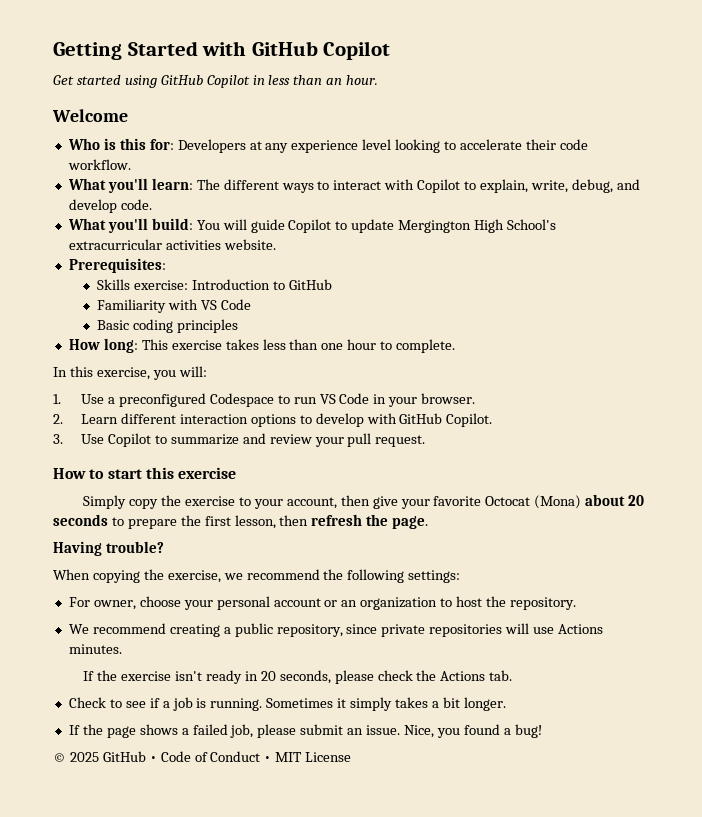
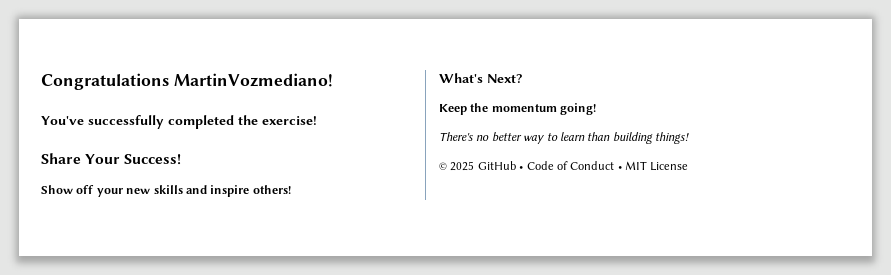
[53,41,391,60] [53,75,379,88] [52,109,128,122] [67,138,588,153] [67,159,131,170] [67,178,640,193] [68,199,152,213] [67,218,557,233] [68,239,276,250] [68,258,166,273] [96,279,332,290] [96,299,251,313] [96,319,238,333] [68,338,456,353] [53,366,207,380] [53,393,476,407] [53,413,493,427] [53,433,426,447] [53,467,237,479] [83,494,645,509] [53,514,429,529] [53,541,164,556] [53,569,461,583] [68,596,576,610] [68,623,604,637] [68,644,122,654] [83,670,513,684] [68,697,506,711] [68,724,542,738] Getting Started with GitHub Copilot // Get started using GitHub Copilot in less than an hour. // Welcome // Who is this for: Developers at any experience level looking to accelerate their code workflow. // What you'll learn: The different ways to interact with Copilot to explain, write, debug, and develop code. // What you'll build: You will guide Copilot to update Mergington High School's extracurricular activities website. // Prerequisites: // Skills exercise: Introduction to GitHub // Familiarity with VS Code // Basic coding principles // How long: This exercise takes less than one hour to complete. // In this exercise, you will: // 1. Use a preconfigured Codespace to run VS Code in your browser. // 2. Learn different interaction options to develop with GitHub Copilot. // 3. Use Copilot to summarize and review your pull request. // How to start this exercise // Simply copy the exercise to your account, then give your favorite Octocat (Mona) about 20 seconds to prepare the first lesson, then refresh the page. // Having trouble? // When copying the exercise, we recommend the following settings: // For owner, choose your personal account or an organization to host the repository. // We recommend creating a public repository, since private repositories will use Actions minutes. // If the exercise isn't ready in 20 seconds, please check the Actions tab. // Check to see if a job is running. Sometimes it simply takes a bit longer. // If the page shows a failed job, please submit an issue. Nice, you found a bug! -> [41,73,333,90] [41,115,317,129] [41,153,182,165] [41,185,291,197] [439,73,523,83] [439,103,597,115] [439,132,689,144] Congratulations MartinVozmediano! // You've successfully completed the exercise! // Share Your Success! // Show off your new skills and inspire others! // What's Next? // Keep the momentum going! // There's no better way to learn than building things!

